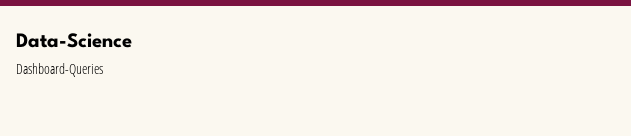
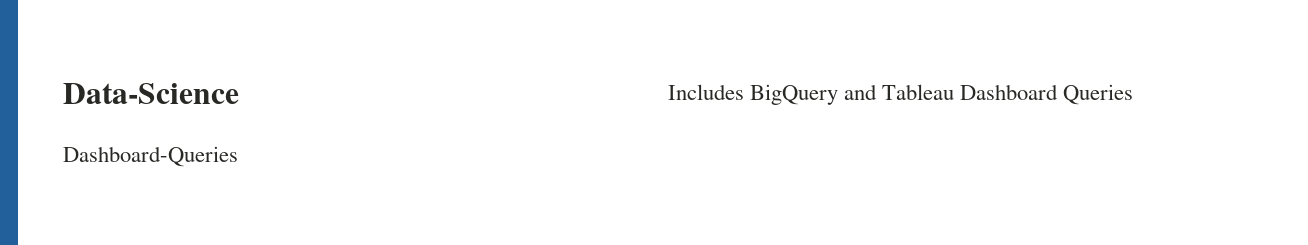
(103, 70) none -> [668,84,1134,105] // Includes BigQuery and Tableau Dashboard Queries

